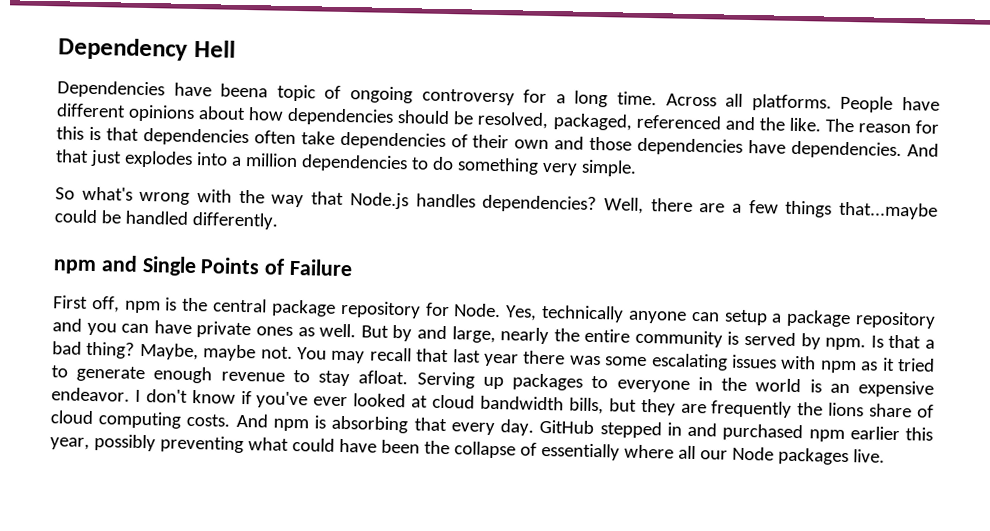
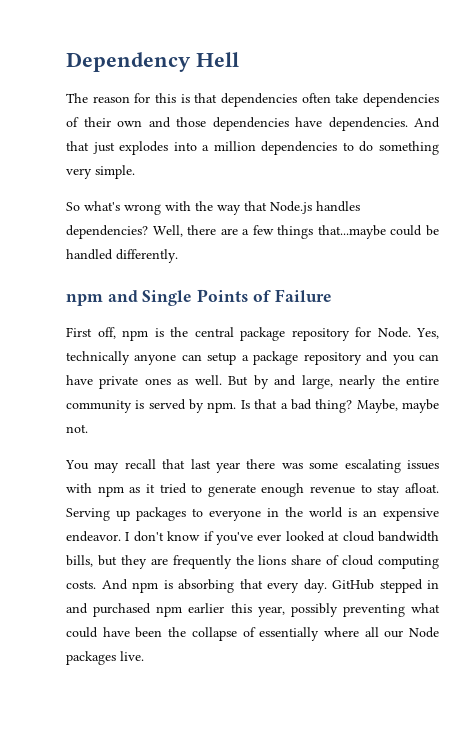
[57,80,941,113] [56,103,821,132] Dependencies have beena topic of ongoing controversy for a long time. Across all platforms. People have different opinions about how dependencies should be resolved, packaged, referenced and the like. -> (239, 59) none
(293, 352) none -> (88, 428) //

